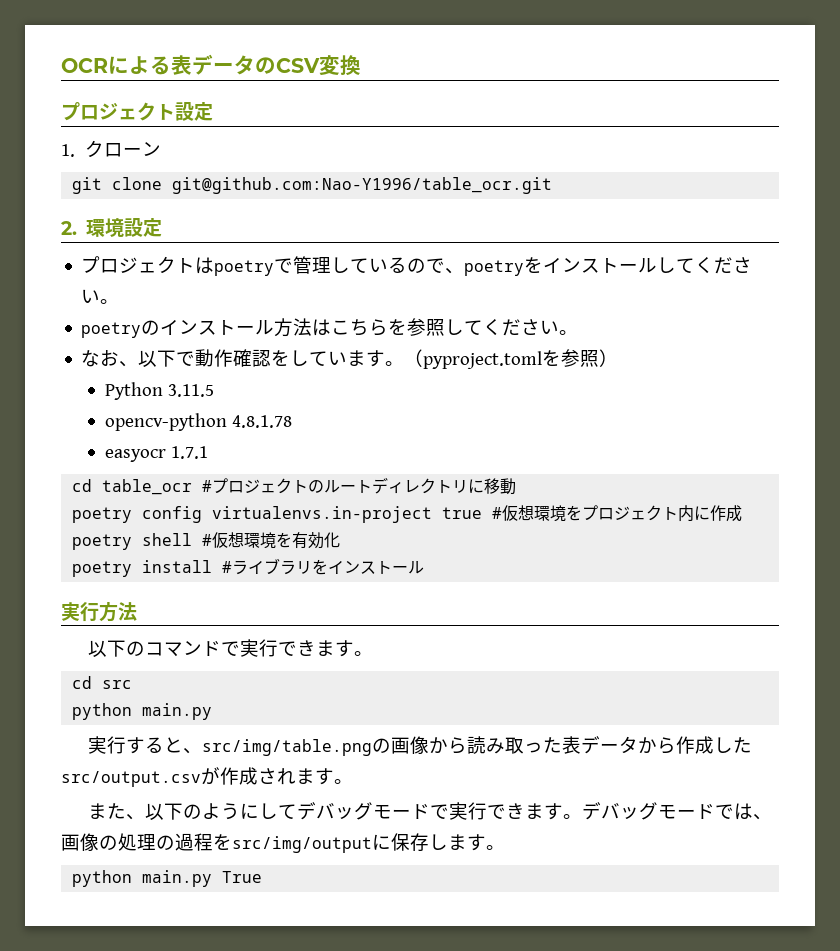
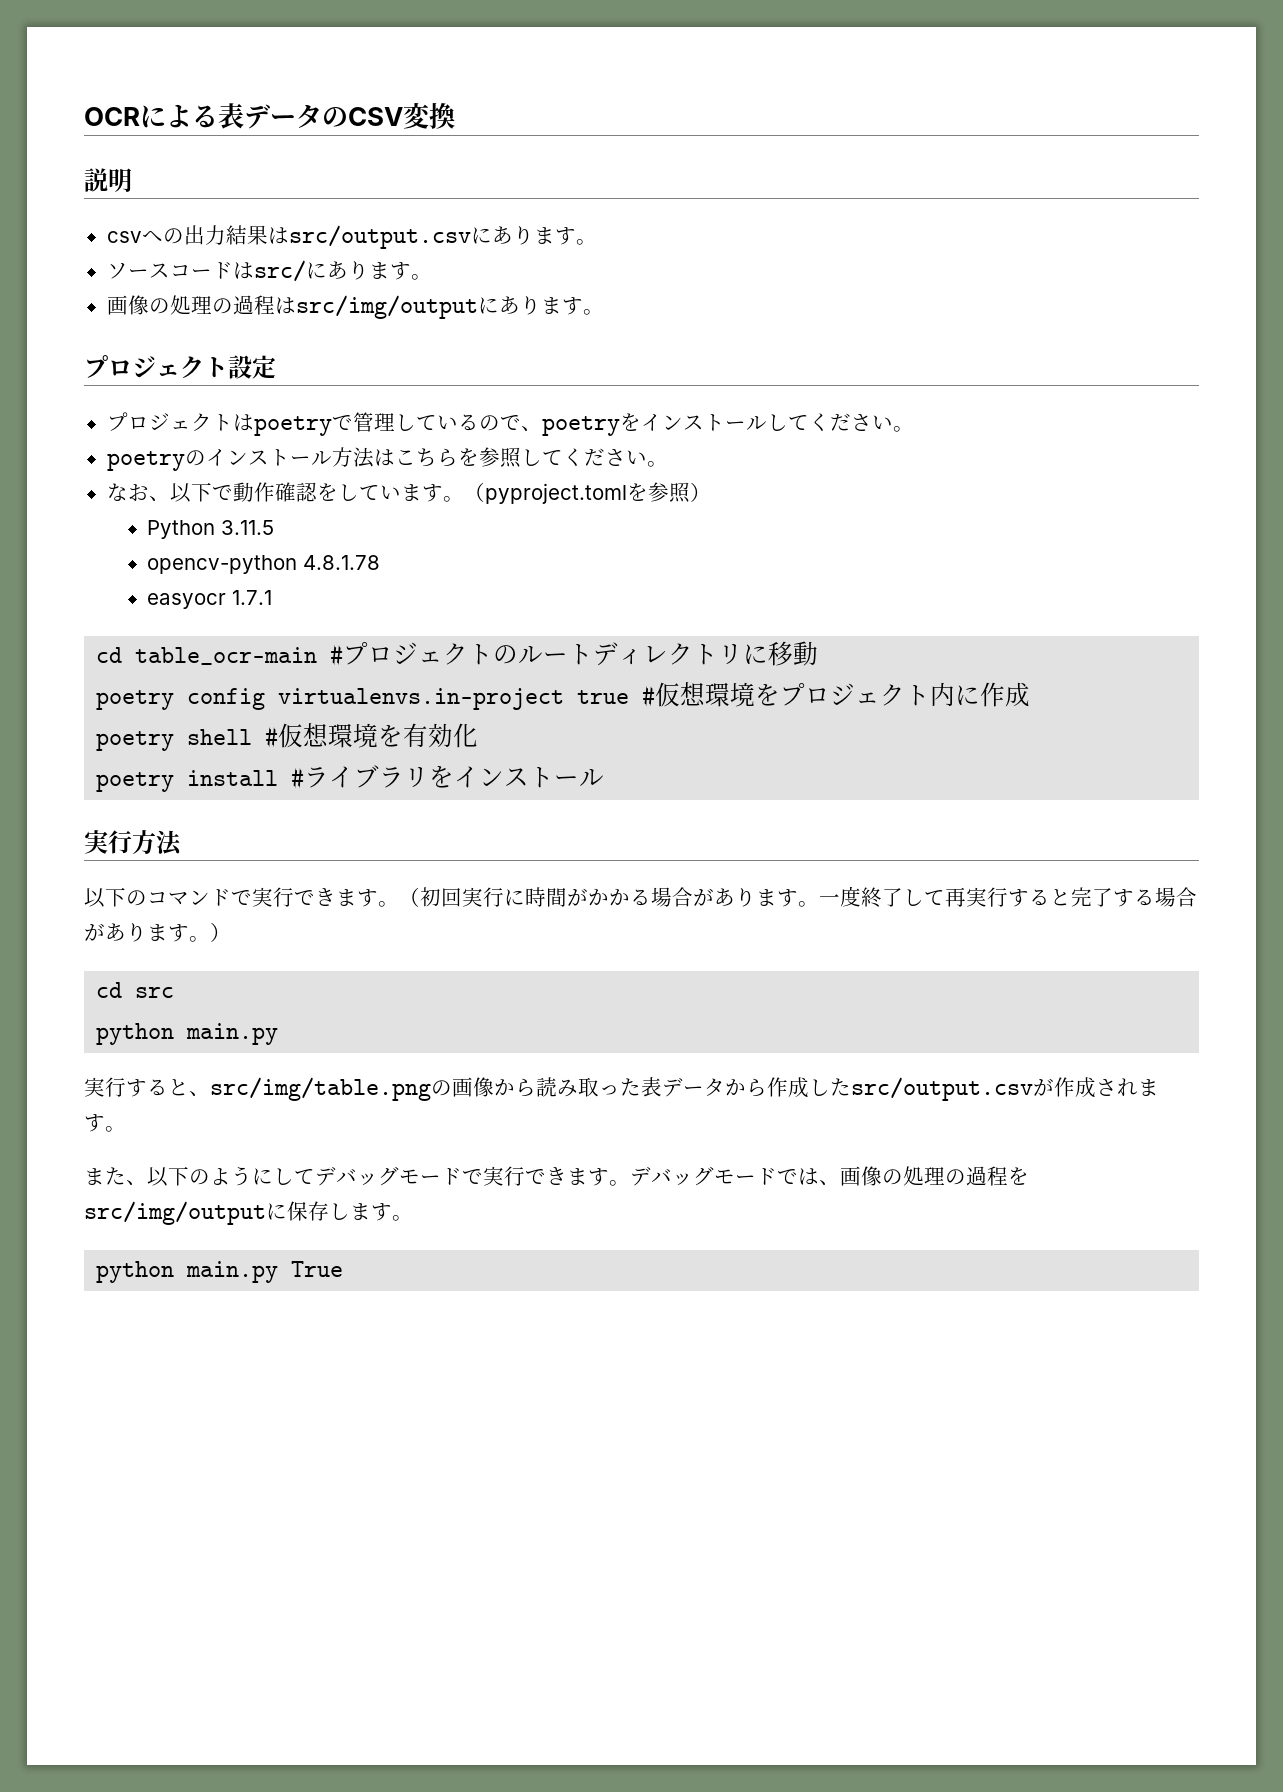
[61,102,213,121] [61,140,161,158] [72,177,553,194] [61,218,125,237] プロジェクト設定 // 1.クローン // git clone git@github.com:Nao-Y1996/table_ocr.git // 2.環境 -> [84,168,132,192] [106,225,597,249] [106,260,432,282] [106,295,604,319] [84,355,228,379] 説明 // csvへの出力結果はsrc/output.csvにあります。 // ソースコードはsrc/にあります。 // 画像の処理の過程はsrc/img/outputにあります。 // プロジェクト
[102,479,193,495] table_ocr -> [135,647,318,665] table_ocr-main
(373, 653) none -> [399,886,1197,908] [84,922,231,942] （初回実行に時間がかかる場合があります。一度終了して再実行すると完了する場合があります。）

